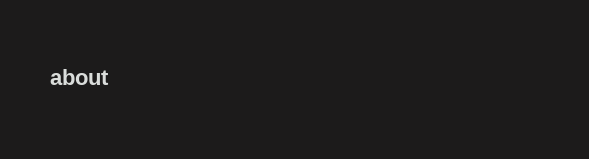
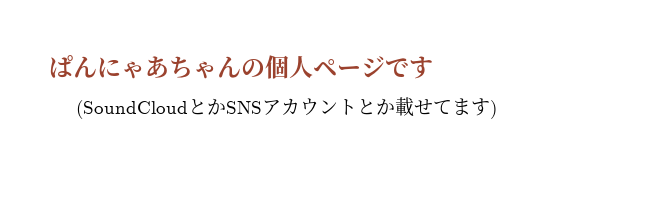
[50,69,109,85] about -> [49,55,433,79] [76,97,498,119] ぱんにゃあちゃんの個人ページです // (SoundCloudとかSNSアカウントとか載せてます)

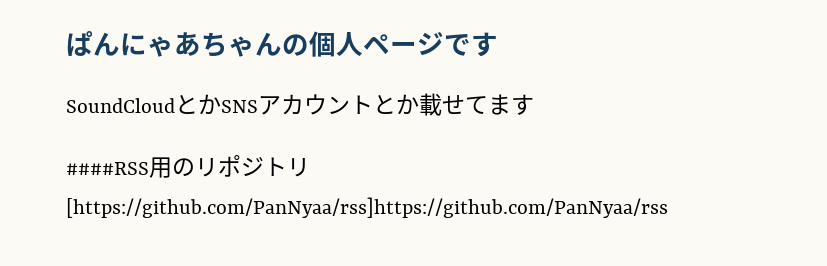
[76,100,189,119] (SoundCloud -> [66,98,175,113] SoundCloud
[490,100,498,119] ) -> [66,155,310,178] [66,197,668,218] // ####RSS用のリポジトリ[https://github.com/PanNyaa/rss]https://github.com/PanNyaa/rss

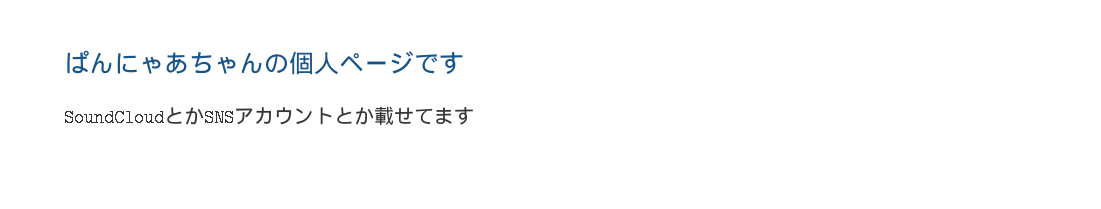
[66,155,310,178] [66,197,668,218] // ####RSS用のリポジトリ[https://github.com/PanNyaa/rss]https://github.com/PanNyaa/rss -> (474, 116) none

